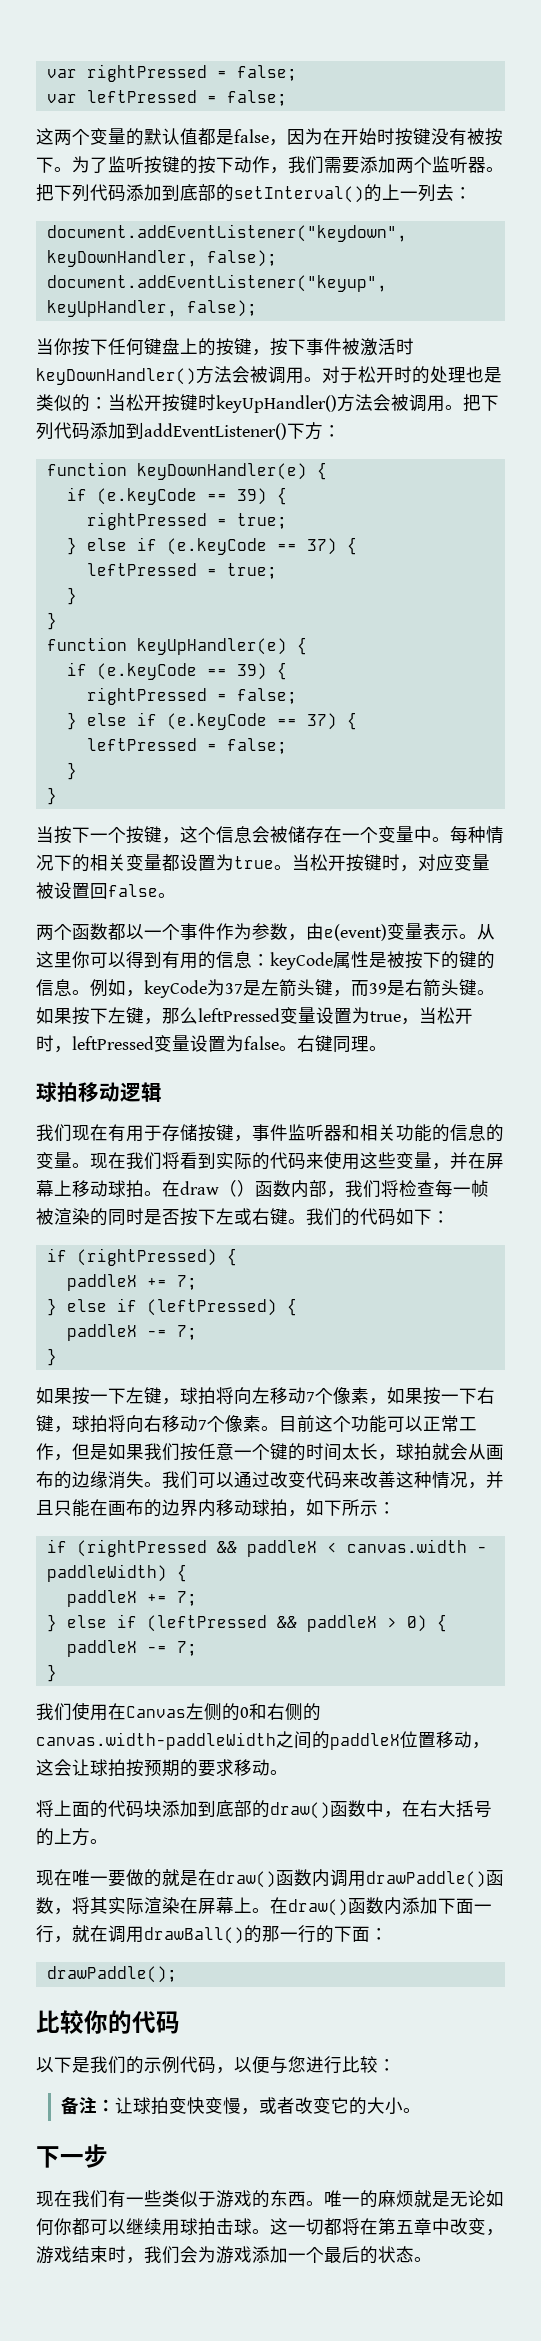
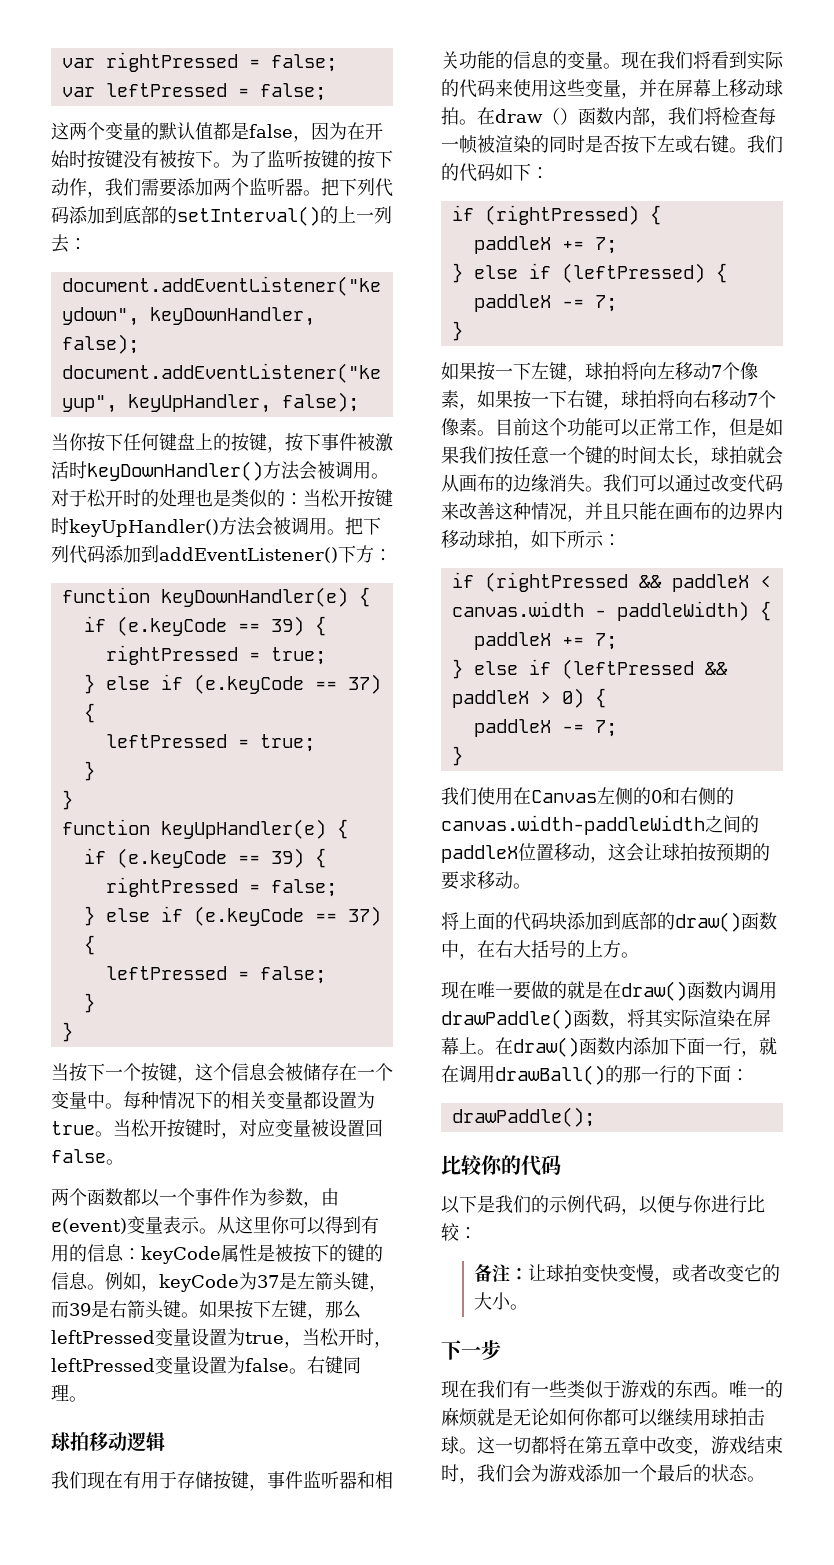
[288,2056,306,2073] 您 -> [693,1195,712,1213] 你

